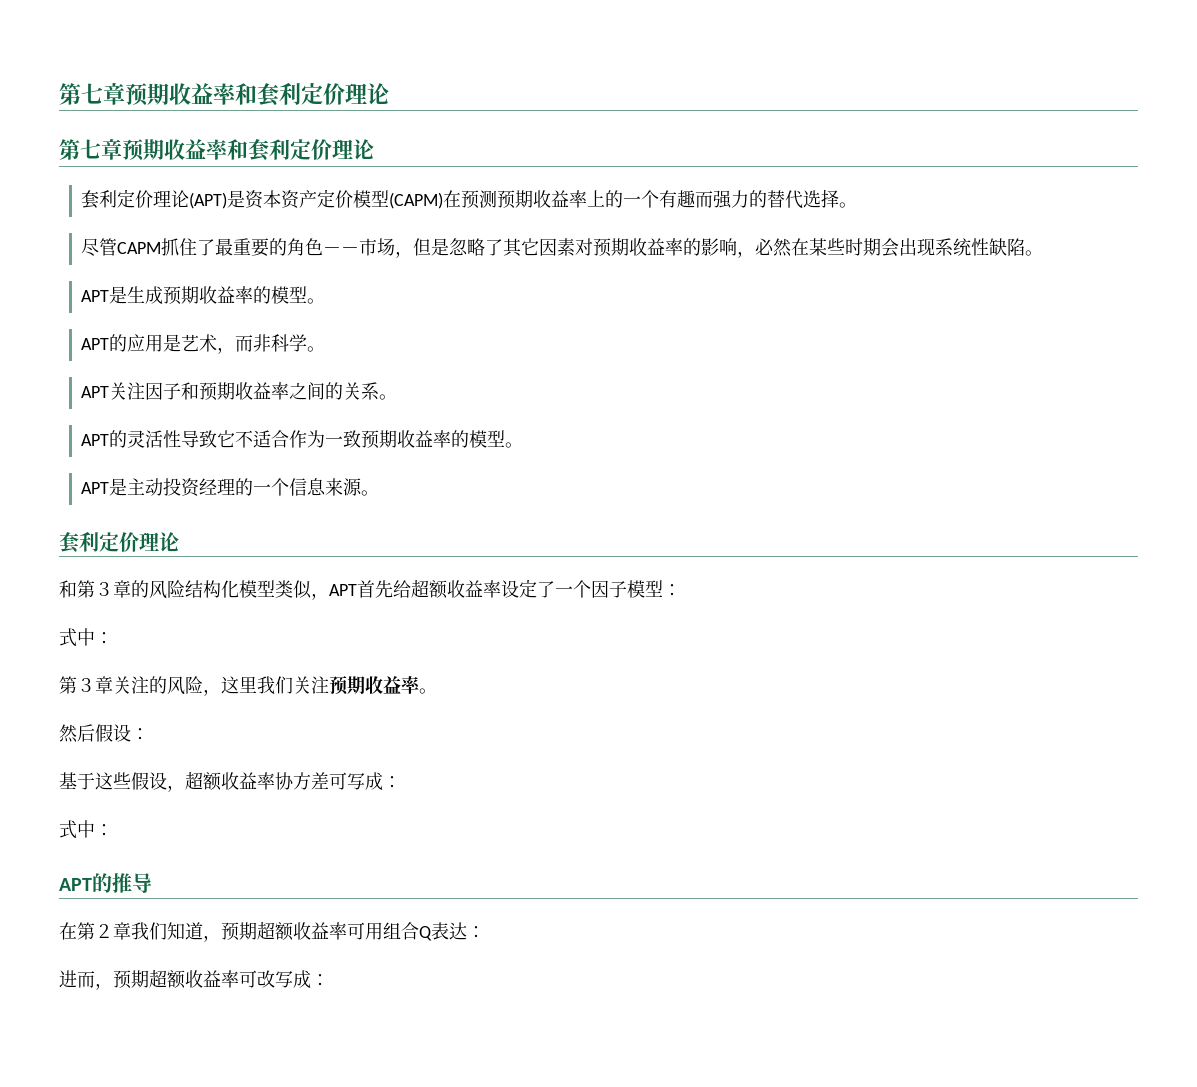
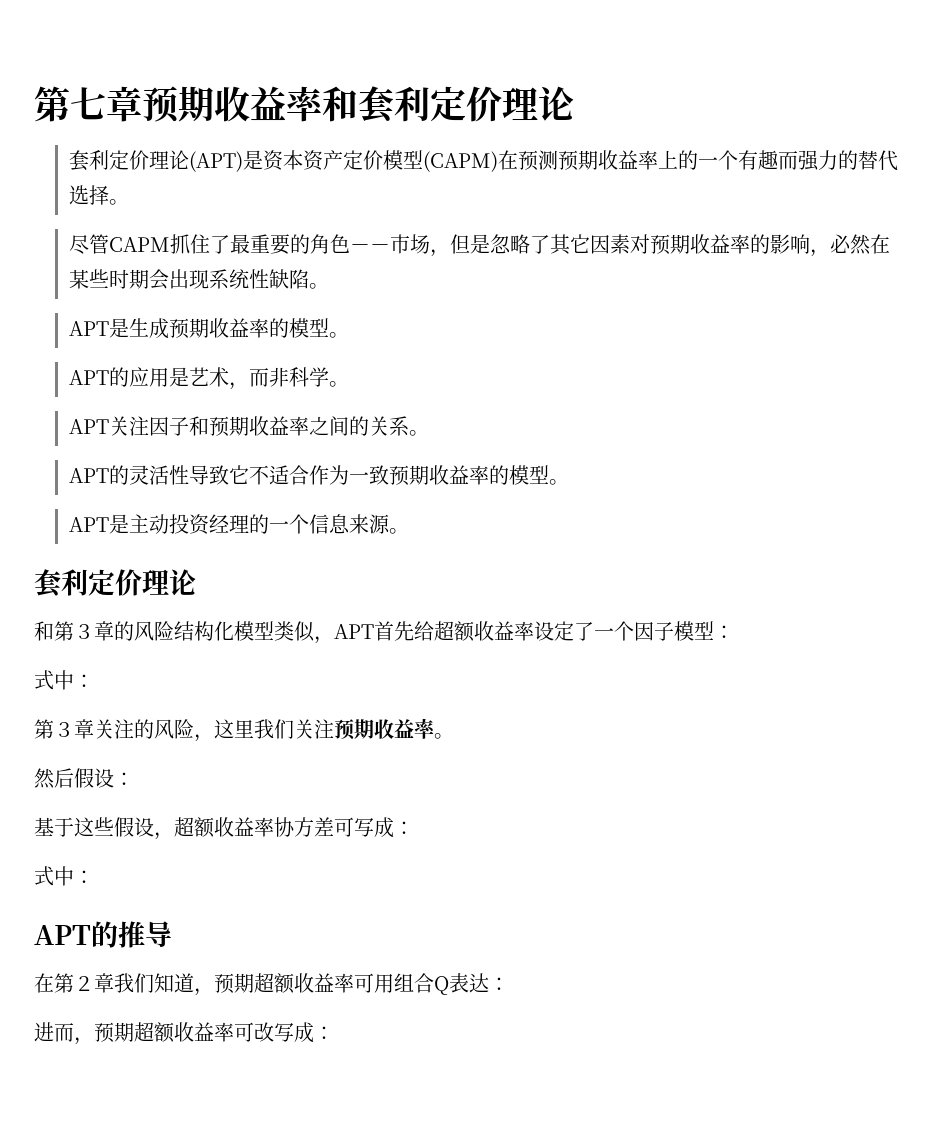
[59,82,389,106] [59,139,374,161] 第七章预期收益率和套利定价理论 // 第七章预期收益率和套利定价理论 -> [34,86,574,124] 第七章预期收益率和套利定价理论

